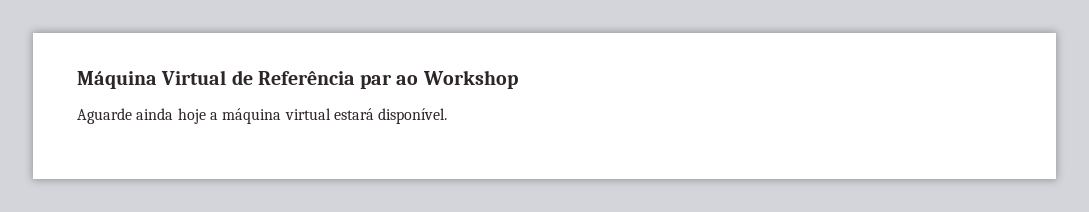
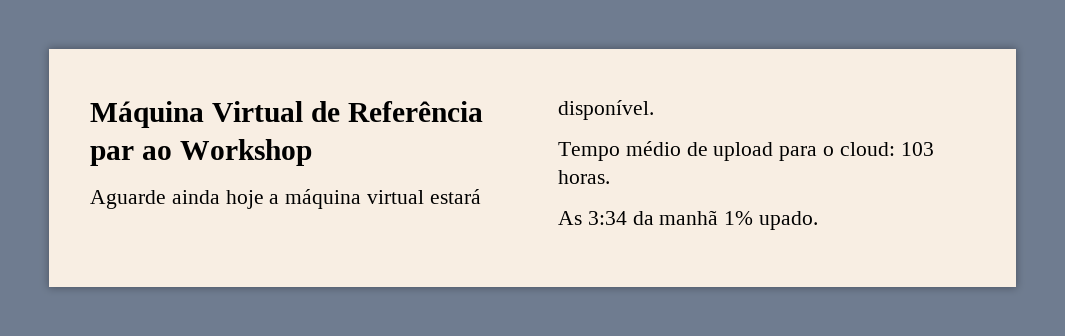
(448, 116) none -> [558,141,934,161] [558,170,610,184] [558,210,819,230] // Tempo médio de upload para o cloud: 103 horas. // As 3:34 da manhã 1% upado.

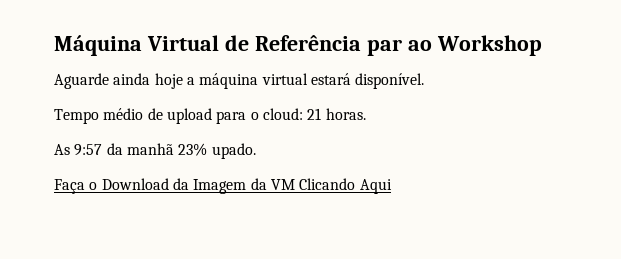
[900,142,934,156] 103 -> [307,108,322,120] 21
[587,211,627,225] 3:34 -> [74,144,103,156] 9:57
[724,211,754,225] 1% -> [178,143,208,156] 23%
(819, 220) none -> [54,178,392,194] // Faça o Download da Imagem da VM Clicando Aqui

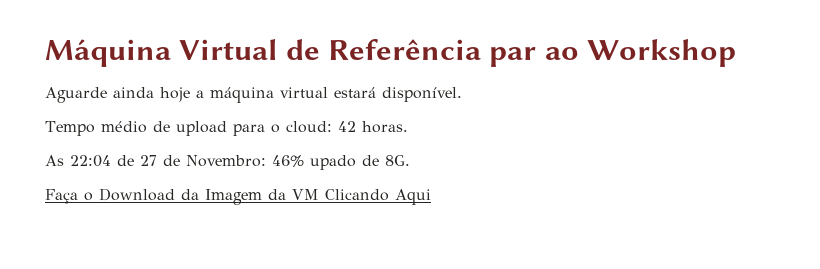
[307,108,322,120] 21 -> [337,121,356,132] 42
[74,143,256,159] 9:57 da manhã 23% upado. -> [70,155,410,170] 22:04 de 27 de Novembro: 46% upado de 8G.

